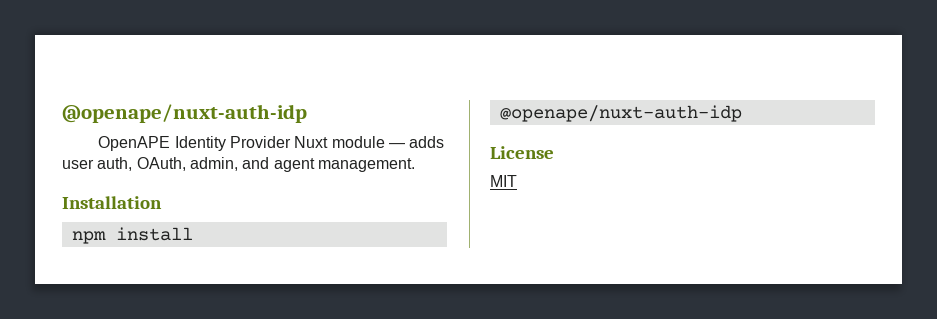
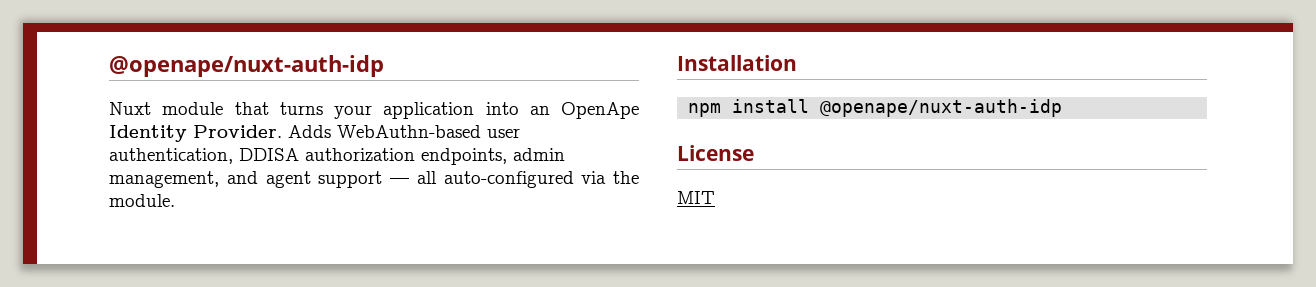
[62,104,307,123] [98,136,445,151] [62,157,415,172] @openape/nuxt-auth-idp // OpenAPE Identity Provider Nuxt module — adds user auth, OAuth, admin, and agent management. -> [109,55,384,77] [109,102,639,119] [109,125,520,142] [109,148,565,165] [109,171,639,188] [109,194,175,207] @openape/nuxt-auth-idp // Nuxt module that turns your application into an OpenApe Identity Provider. Adds WebAuthn-based user authentication, DDISA authorization endpoints, admin management, and agent support — all auto-configured via the module.

